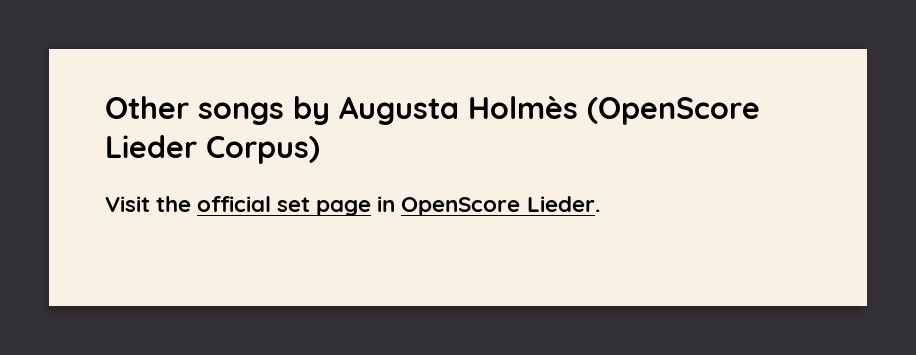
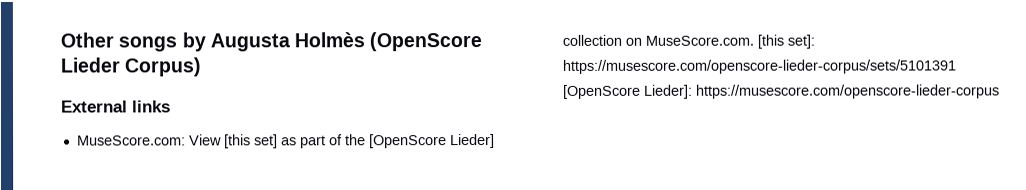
[105,196,601,216] Visit the official set page in OpenScore Lieder. -> [61,100,171,113] [76,134,495,149] [561,34,815,49] [561,59,956,74] [561,84,1000,99] External links // MuseScore.com: View [this set] as part of the [OpenScore Lieder] collection on MuseScore.com. [this set]: https://musescore.com/openscore-lieder-corpus/sets/5101391 [OpenScore Lieder]: https://musescore.com/openscore-lieder-corpus

